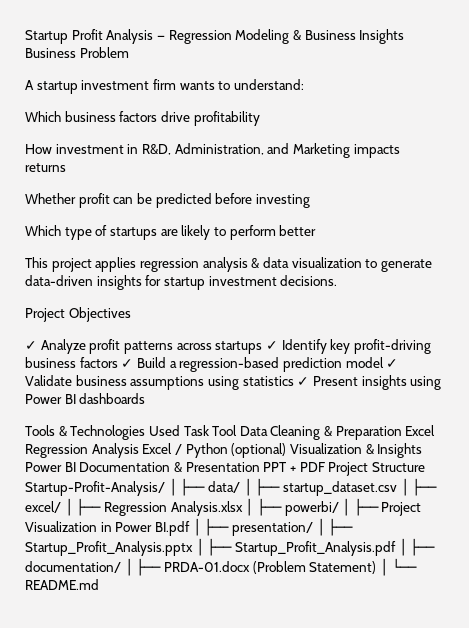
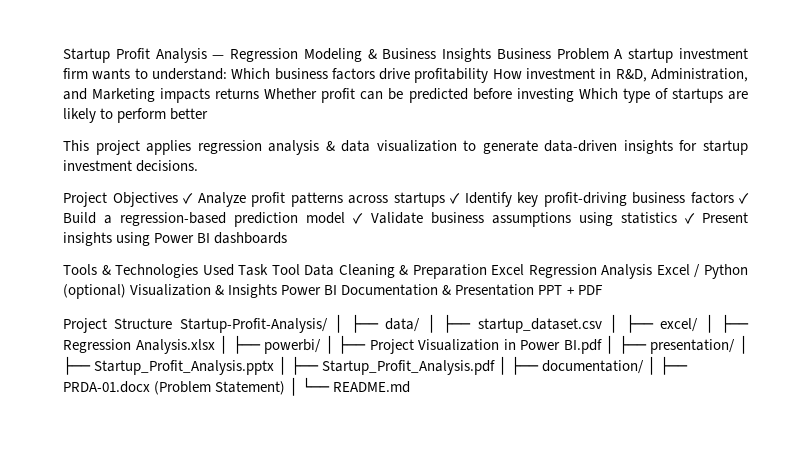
(129, 52) // -> (609, 54) none
(304, 84) // -> (227, 74) none
(260, 118) // -> (489, 75) none
(66, 167) // -> (260, 93) none
(310, 201) // -> (574, 95) none
(131, 314) // -> (178, 199) none
(325, 467) none -> (603, 290) //

